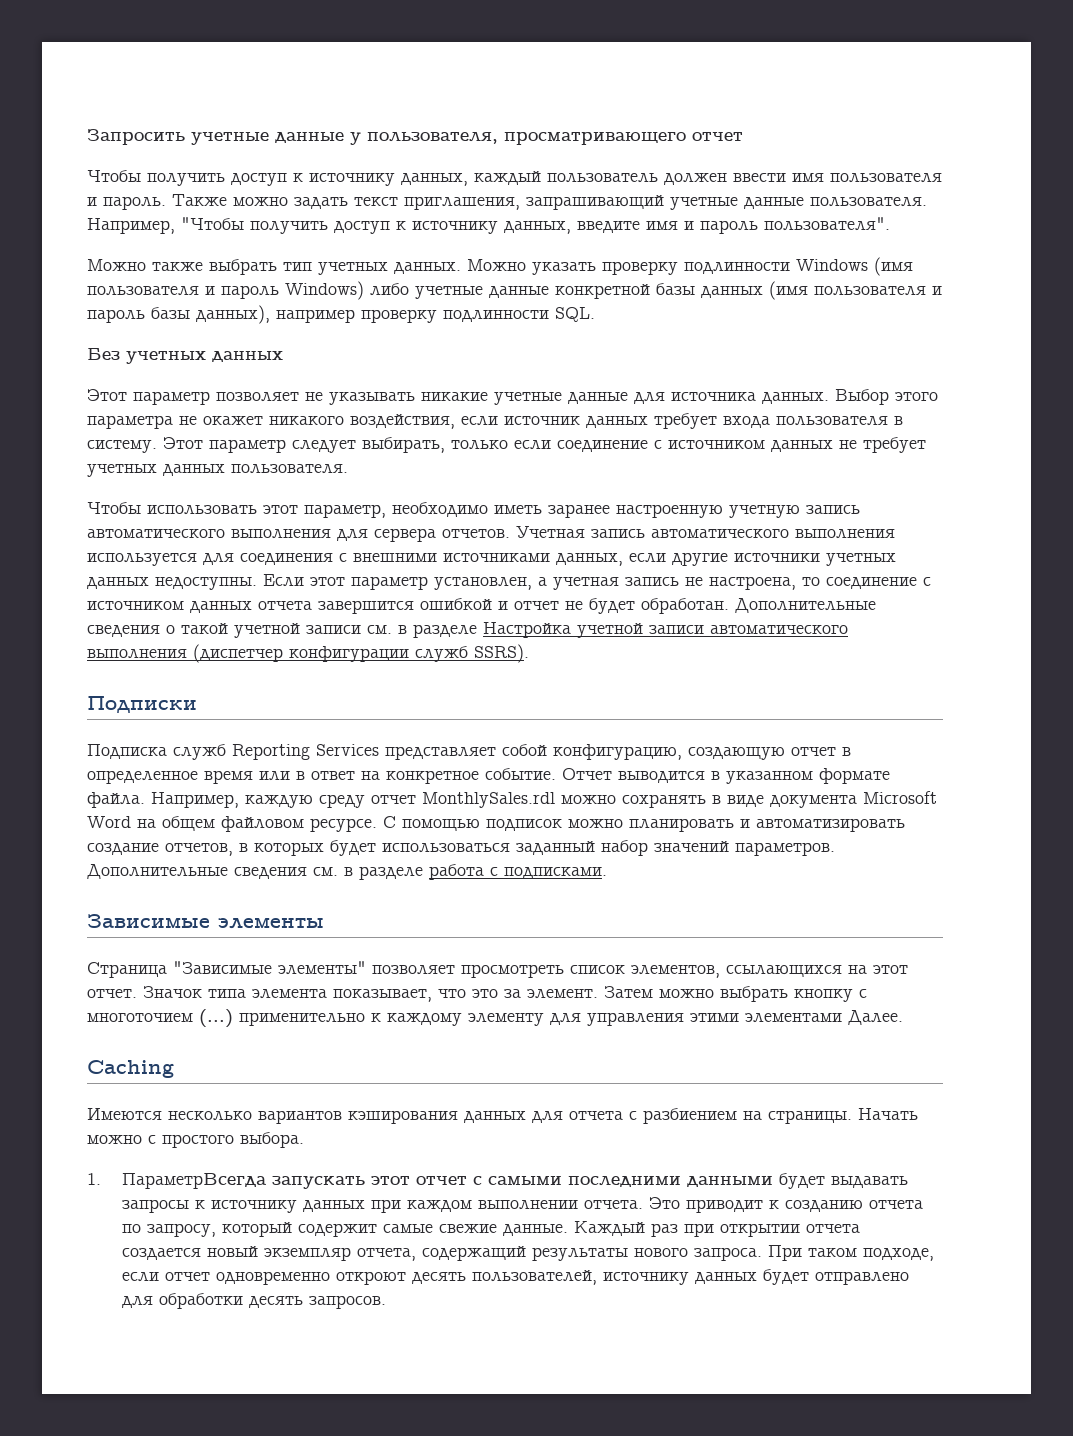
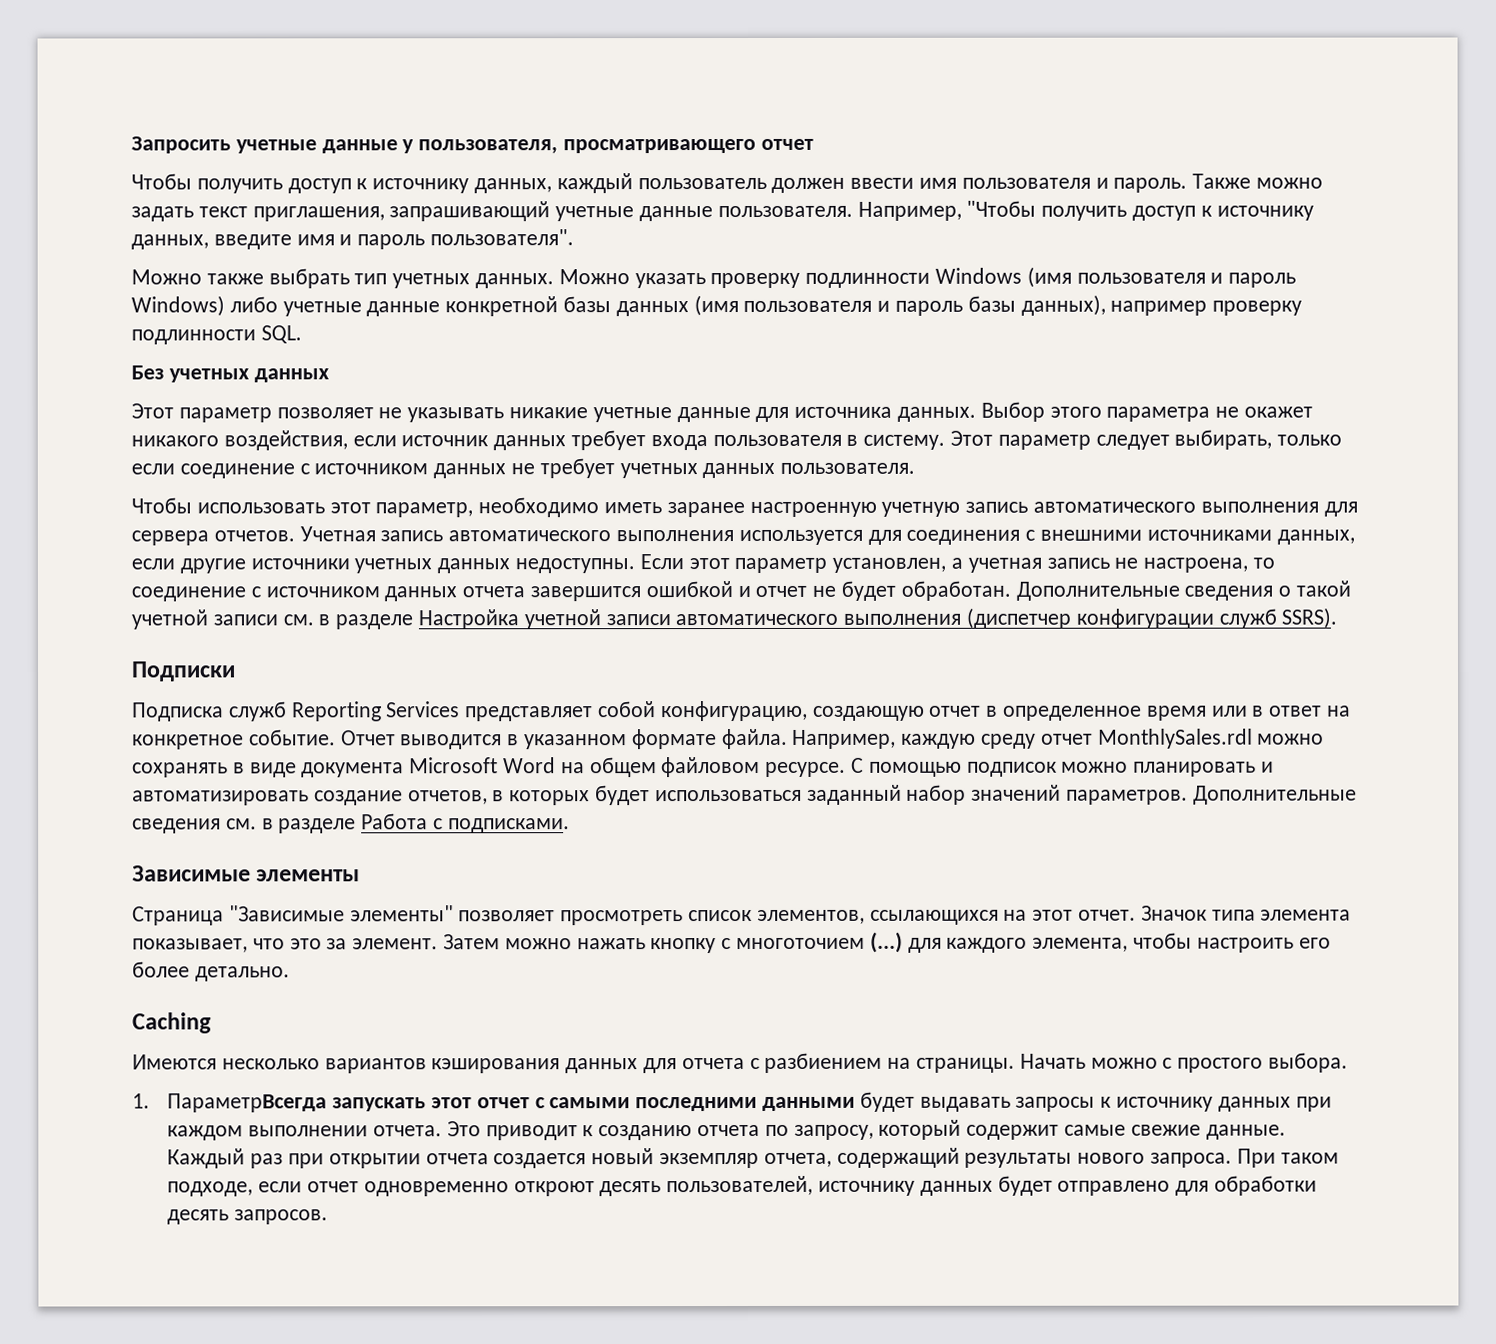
[429,864,484,880] работа -> [361,813,429,830] Работа
[720,986,788,1002] выбрать -> [576,938,646,950] нажать
[239,1010,903,1026] применительно к каждому элементу для управления этими элементами Далее. -> [907,932,1331,953] [132,961,290,982] для каждого элемента, чтобы настроить его более детально.

